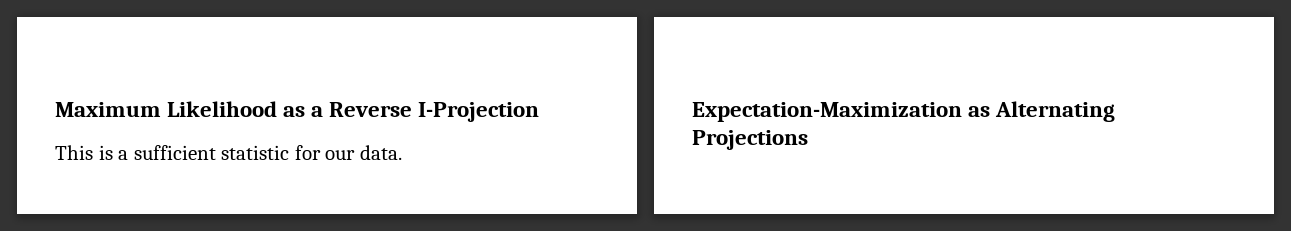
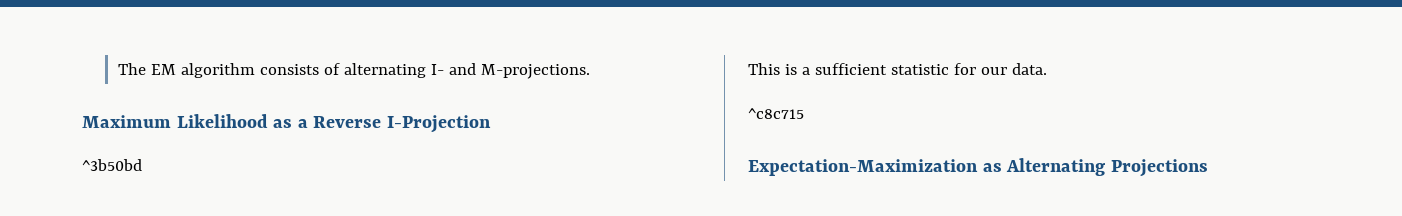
(55, 109) none -> [118,63,591,79] The EM algorithm consists of alternating I- and M-projections. //
(540, 112) none -> [82,159,142,171] // ^3b50bd
(402, 152) none -> [748,108,804,119] // ^c8c715

